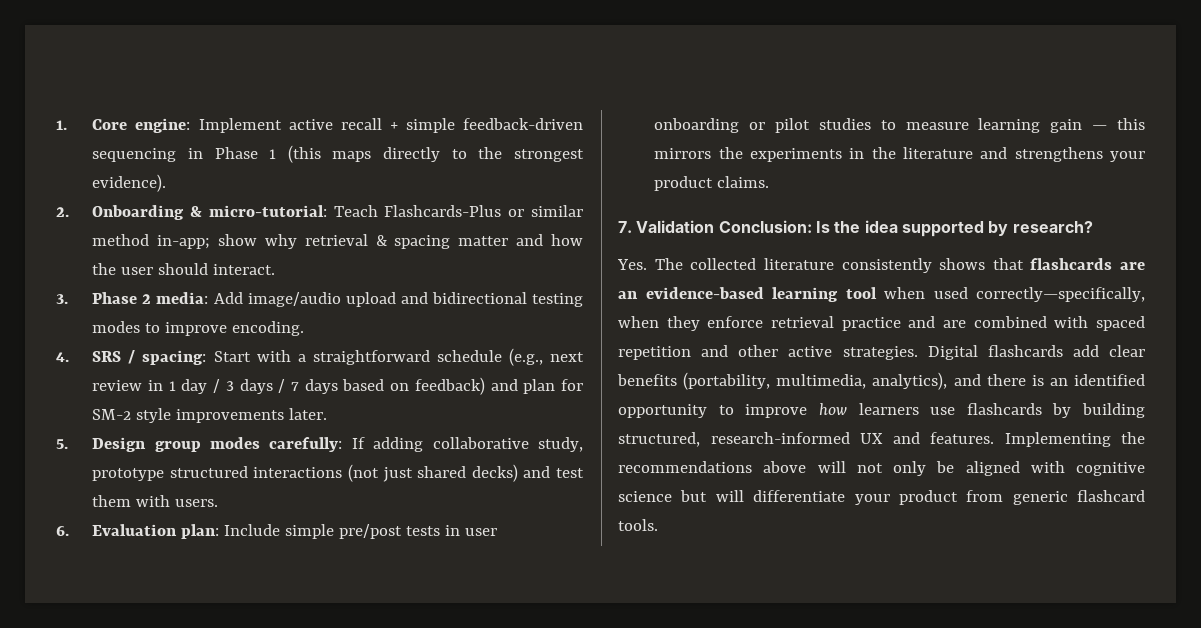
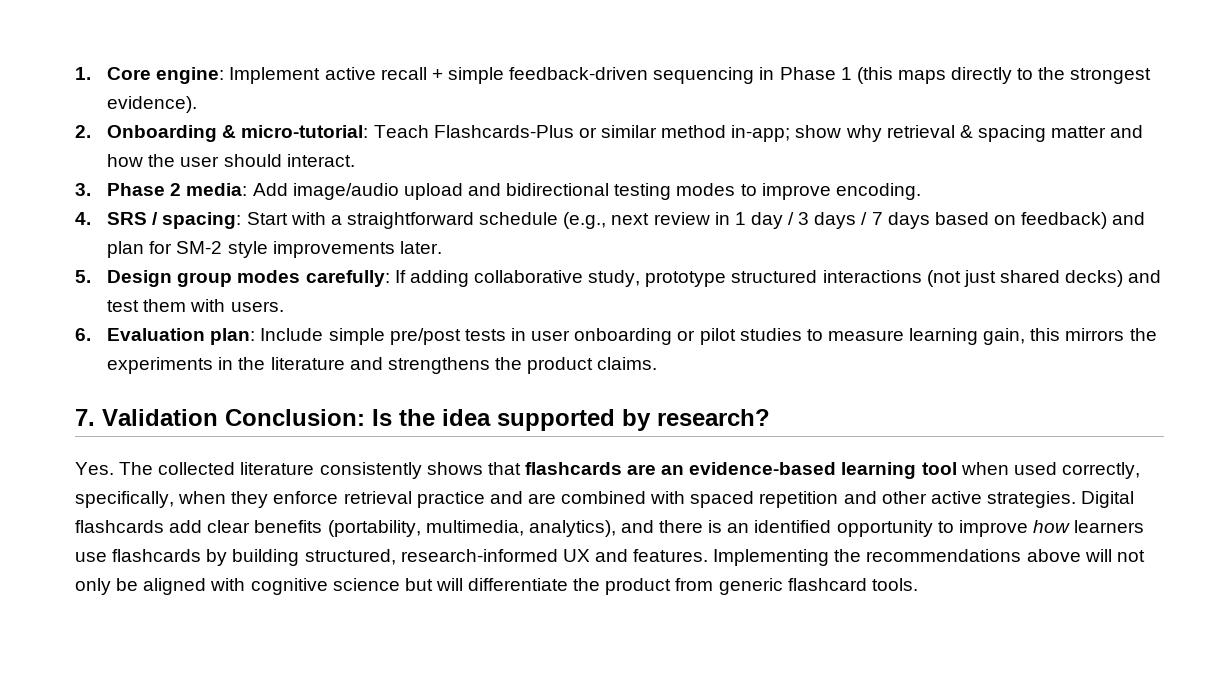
[1050,119,1108,133] gain — -> [983,328,1026,345] gain,
[1110,151,1145,162] your -> [495,357,523,370] the
[976,287,1145,302] correctly—specifically, -> [1061,462,1140,479] [75,491,174,508] correctly, specifically,
[854,494,890,505] your -> [573,578,601,591] the

